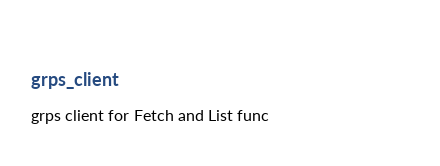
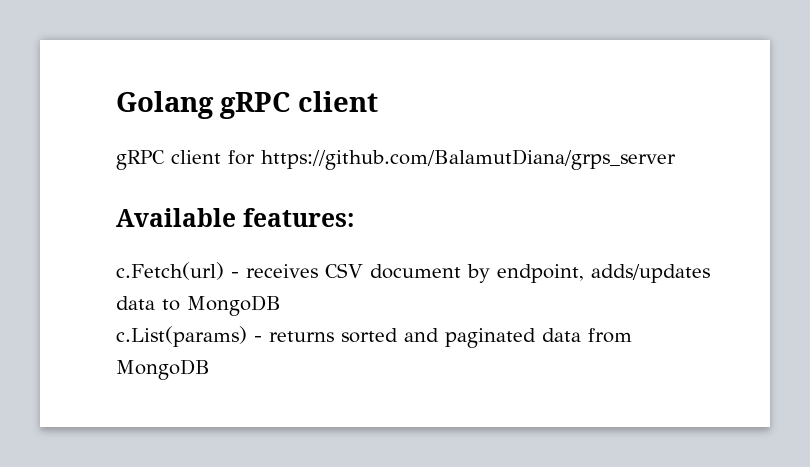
[31,72,119,89] [31,110,270,124] grps_client // grps client for Fetch and List func -> [116,91,378,119] [116,149,676,170] [116,208,354,227] [116,262,710,283] [116,295,281,316] [116,326,632,348] [116,359,210,380] Golang gRPC client // gRPC client for https://github.com/BalamutDiana/grps_server // Available features: // c.Fetch(url) - receives CSV document by endpoint, adds/updates data to MongoDB // c.List(params) - returns sorted and paginated data from MongoDB

